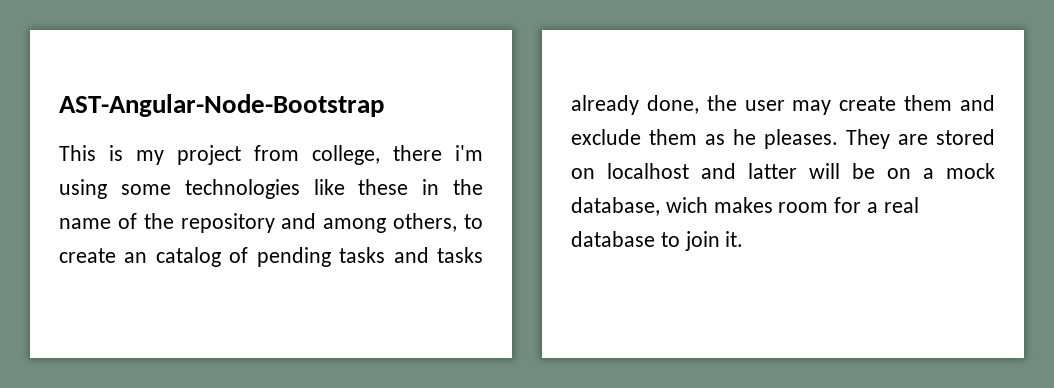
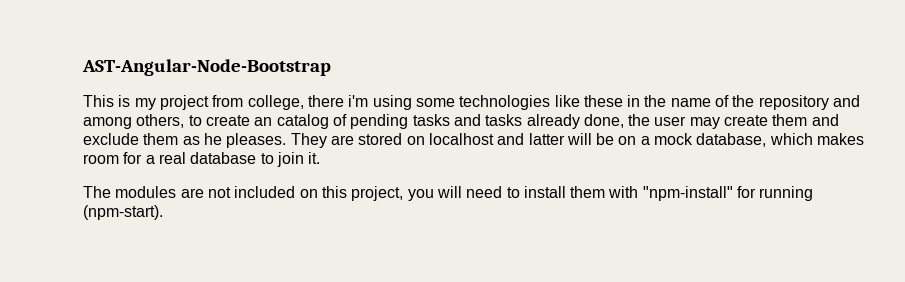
[665,197,708,213] wich -> [769,133,813,145] which
(744, 239) none -> [83,186,814,201] [83,205,163,220] // The modules are not included on this project, you will need to install them with "npm-install" for running (npm-start).

